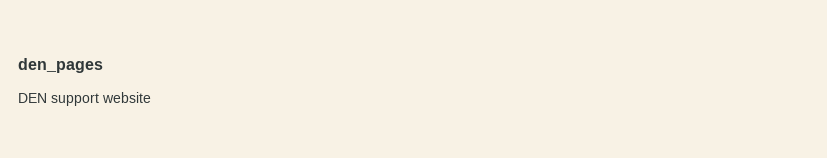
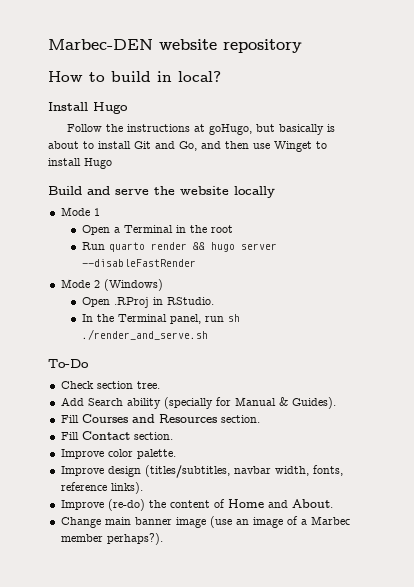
[18,58,103,73] [18,92,151,106] den_pages // DEN support website -> [48,39,302,53] [48,71,221,82] [48,102,128,114] [66,124,335,135] [48,141,327,152] [48,158,112,169] [48,186,275,198] [60,207,100,216] [81,225,233,235] [81,242,277,252] [81,259,196,267] [60,279,163,291] [81,297,214,308] [81,314,240,324] [81,329,208,340] [48,359,89,368] [60,381,160,389] [60,397,336,409] [60,414,260,423] [60,431,173,440] [60,449,176,459] [60,465,343,478] [60,482,143,494] [60,499,333,511] [60,516,350,528] [60,533,163,545] Marbec-DEN website repository // How to build in local? // Install Hugo // Follow the instructions at goHugo, but basically is about to install Git and Go, and then use Winget to install Hugo // Build and serve the website locally // Mode 1 // Open a Terminal in the root // Run quarto render && hugo server --disableFastRender // Mode 2 (Windows) // Open .RProj in RStudio. // In the Terminal panel, run sh ./render_and_serve.sh // To-Do // Check section tree. // Add Search ability (specially for Manual & Guides). // Fill Courses and Resources section. // Fill Contact section. // Improve color palette. // Improve design (titles/subtitles, navbar width, fonts, reference links). // Improve (re-do) the content of Home and About. // Change main banner image (use an image of a Marbec member perhaps?).

